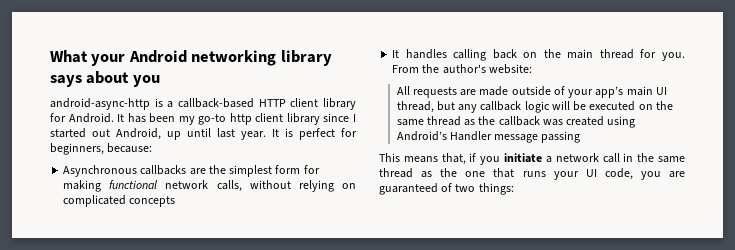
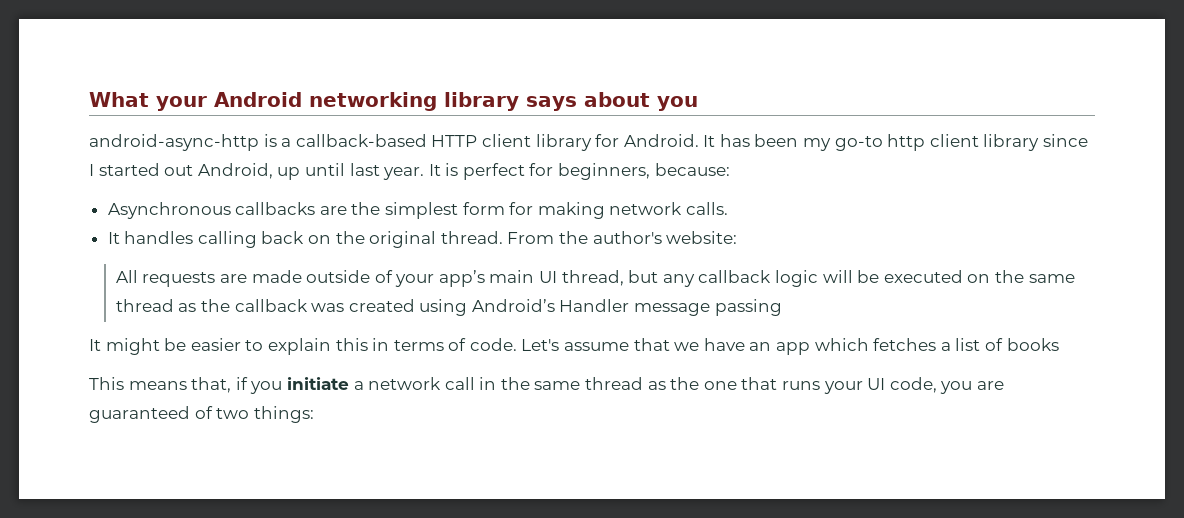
[109,180,356,192] [63,195,176,207] functional network calls, without relying on complicated concepts -> [609,202,729,215] network calls.
[567,49,685,61] main thread for you. -> [369,231,503,248] original thread.
(581, 137) none -> [89,338,1059,355] // It might be easier to explain this in terms of code. Let's assume that we have an app which fetches a list of books

